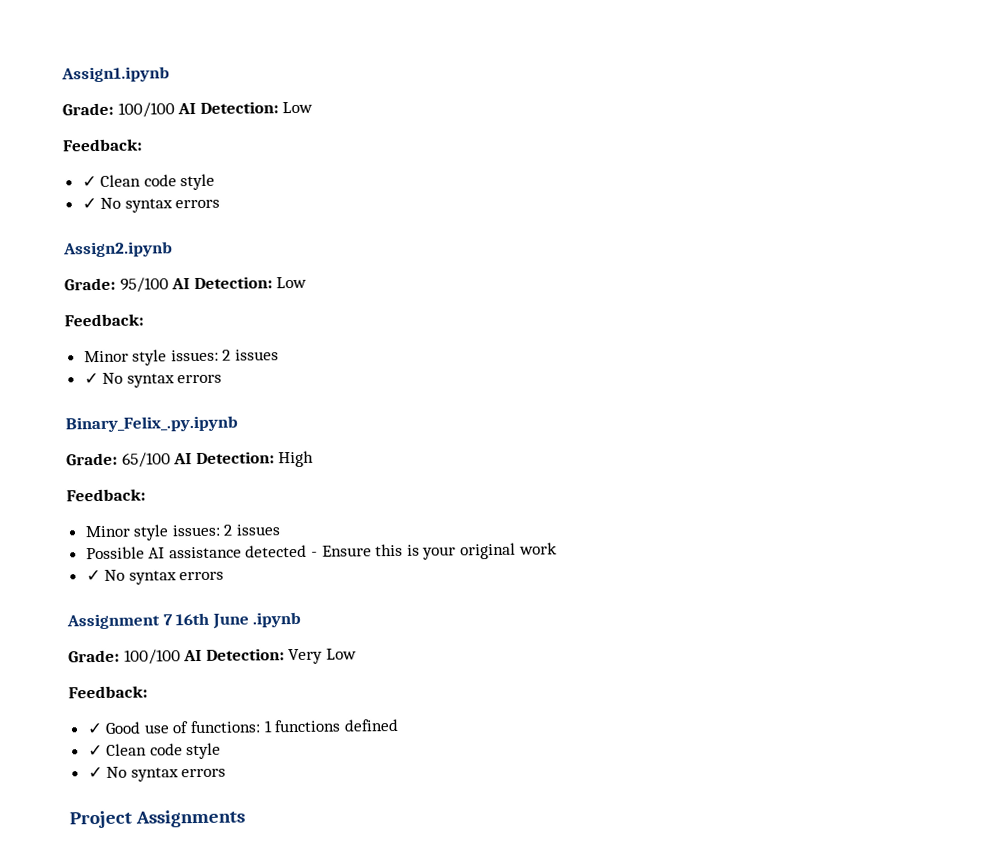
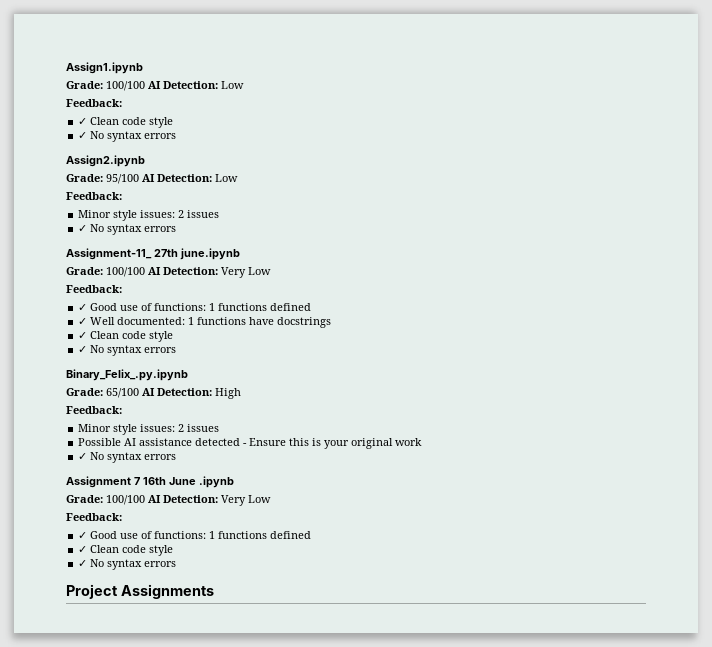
(223, 379) none -> [66,248,240,260] [66,267,271,278] [66,285,122,293] [78,303,312,311] [78,317,332,328] [78,331,174,342] [78,345,177,356] // Assignment-11_ 27th june.ipynb // Grade: 100/100 AI Detection: Very Low // Feedback: // ✓ Good use of functions: 1 functions defined // ✓ Well documented: 1 functions have docstrings // ✓ Clean code style // ✓ No syntax errors

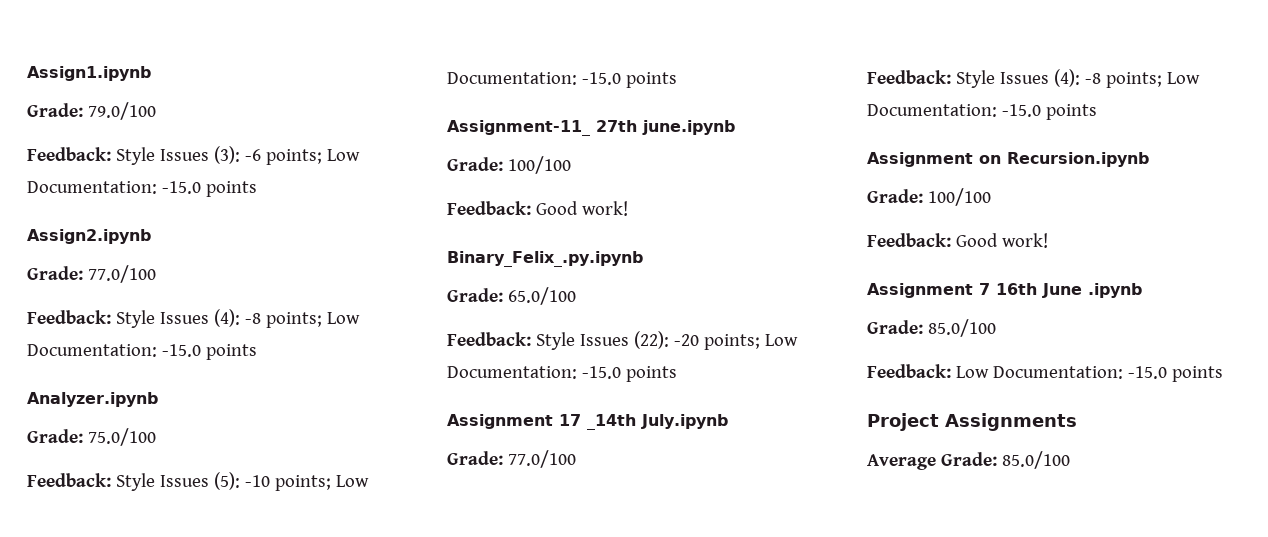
[106,81,244,91] [66,99,122,107] [78,117,174,128] [78,131,177,142] [66,155,145,167] [66,174,238,184] [66,192,122,200] [78,210,220,221] [78,224,177,235] 100/100 AI Detection: Low // Feedback: // ✓ Clean code style // ✓ No syntax errors // Assign2.ipynb // Grade: 95/100 AI Detection: Low // Feedback: // Minor style issues: 2 issues // ✓ No syntax errors -> [87,102,156,120] [27,146,360,165] [27,181,257,197] [27,229,151,244] [27,265,156,283] [27,309,360,328] [27,344,257,360] [27,392,158,407] [27,428,156,446] [27,472,369,491] [447,72,677,88] 79.0/100 // Feedback: Style Issues (3): -6 points; Low Documentation: -15.0 points // Assign2.ipynb // Grade: 77.0/100 // Feedback: Style Issues (4): -8 points; Low Documentation: -15.0 points // Analyzer.ipynb // Grade: 75.0/100 // Feedback: Style Issues (5): -10 points; Low Documentation: -15.0 points
[148,267,271,278] [66,285,122,293] [78,303,312,311] [78,317,332,328] [78,331,174,342] [78,345,177,356] [66,369,188,381] [66,388,241,399] [66,406,122,414] [78,424,220,435] [78,438,423,449] [78,452,177,463] AI Detection: Very Low // Feedback: // ✓ Good use of functions: 1 functions defined // ✓ Well documented: 1 functions have docstrings // ✓ Clean code style // ✓ No syntax errors // Binary_Felix_.py.ipynb // Grade: 65/100 AI Detection: High // Feedback: // Minor style issues: 2 issues // Possible AI assistance detected - Ensure this is your original work // ✓ No syntax errors -> [447,201,628,216] [447,251,643,267] [447,287,576,305] [447,331,798,350] [447,366,677,382] [447,414,728,430] [447,450,576,468] [867,69,1200,88] [867,104,1097,120] [867,152,1149,167] [867,188,991,206] [867,233,1048,248] // Feedback: Good work! // Binary_Felix_.py.ipynb // Grade: 65.0/100 // Feedback: Style Issues (22): -20 points; Low Documentation: -15.0 points // Assignment 17 _14th July.ipynb // Grade: 77.0/100 // Feedback: Style Issues (4): -8 points; Low Documentation: -15.0 points // Assignment on Recursion.ipynb // Grade: 100/100 // Feedback: Good work!
[106,495,271,506] [66,513,122,521] [78,531,312,539] [78,545,174,556] [78,559,177,570] 100/100 AI Detection: Very Low // Feedback: // ✓ Good use of functions: 1 functions defined // ✓ Clean code style // ✓ No syntax errors -> [927,319,996,337] [867,364,1223,382] 85.0/100 // Feedback: Low Documentation: -15.0 points
(214, 591) none -> [867,451,1070,470] // Average Grade: 85.0/100

